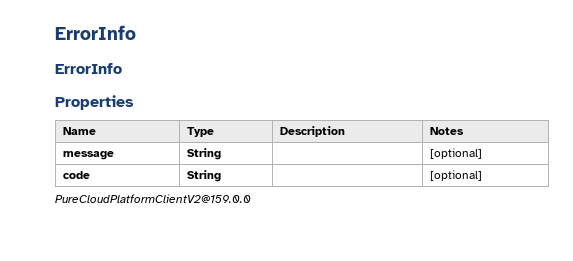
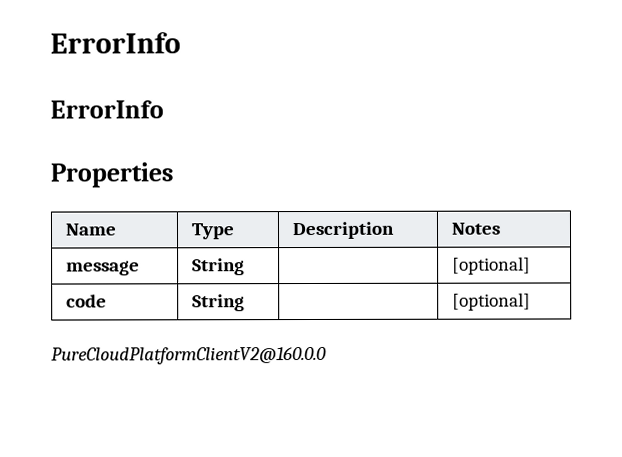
[55,194,251,203] PureCloudPlatformClientV2@159.0.0 -> [51,346,327,365] PureCloudPlatformClientV2@160.0.0

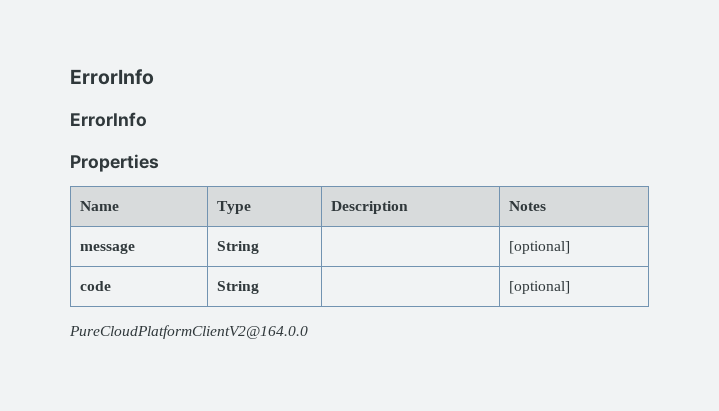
[51,346,327,365] PureCloudPlatformClientV2@160.0.0 -> [69,325,308,339] PureCloudPlatformClientV2@164.0.0

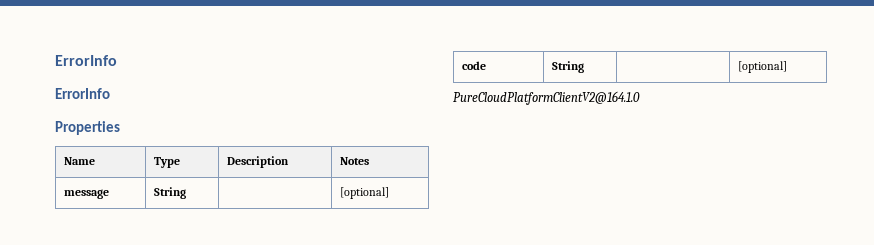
[69,325,308,339] PureCloudPlatformClientV2@164.0.0 -> [453,91,640,105] PureCloudPlatformClientV2@164.1.0

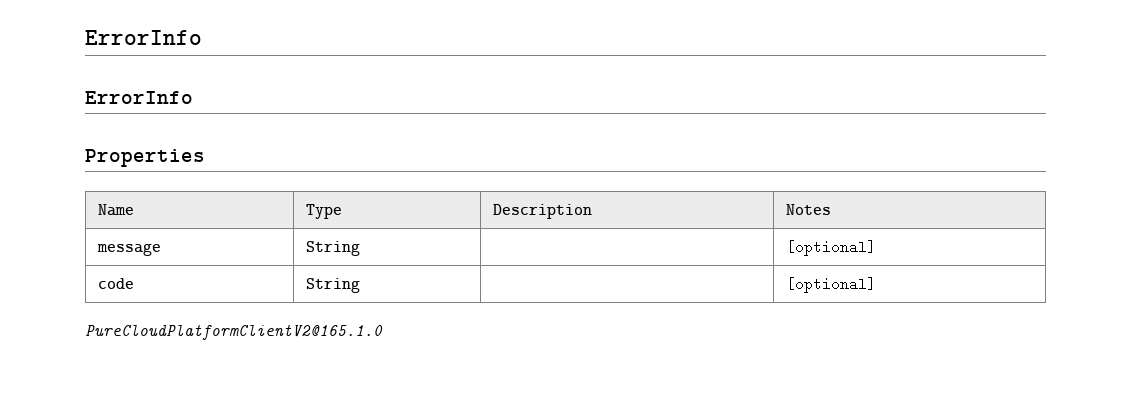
[453,91,640,105] PureCloudPlatformClientV2@164.1.0 -> [85,324,383,340] PureCloudPlatformClientV2@165.1.0

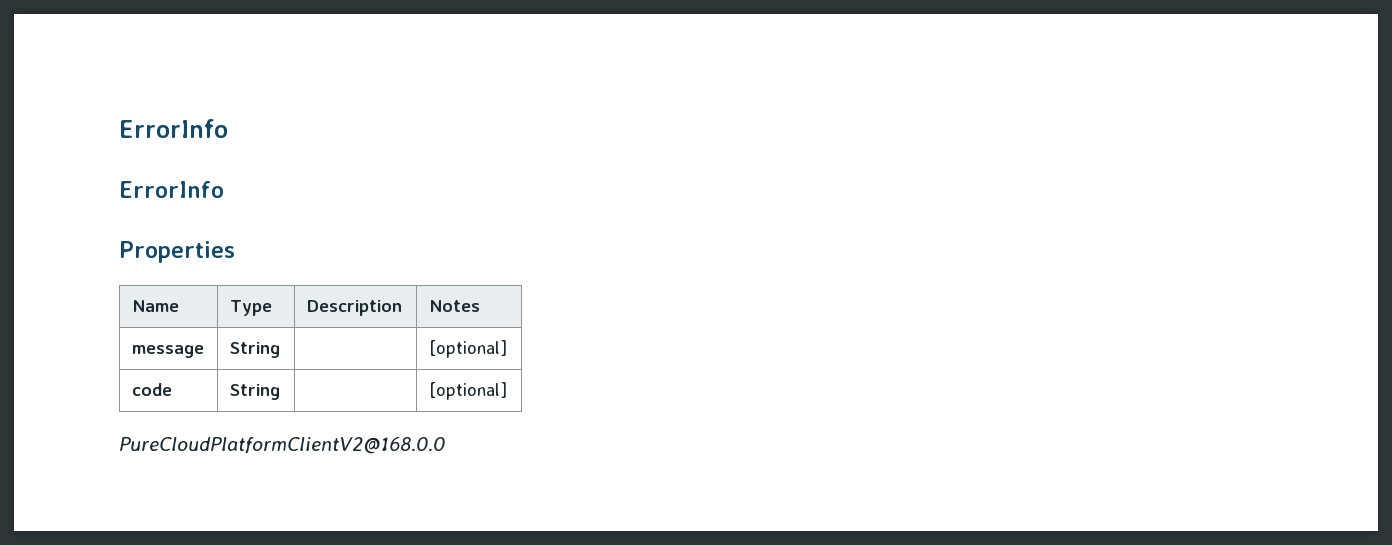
[85,324,383,340] PureCloudPlatformClientV2@165.1.0 -> [119,437,445,454] PureCloudPlatformClientV2@168.0.0

